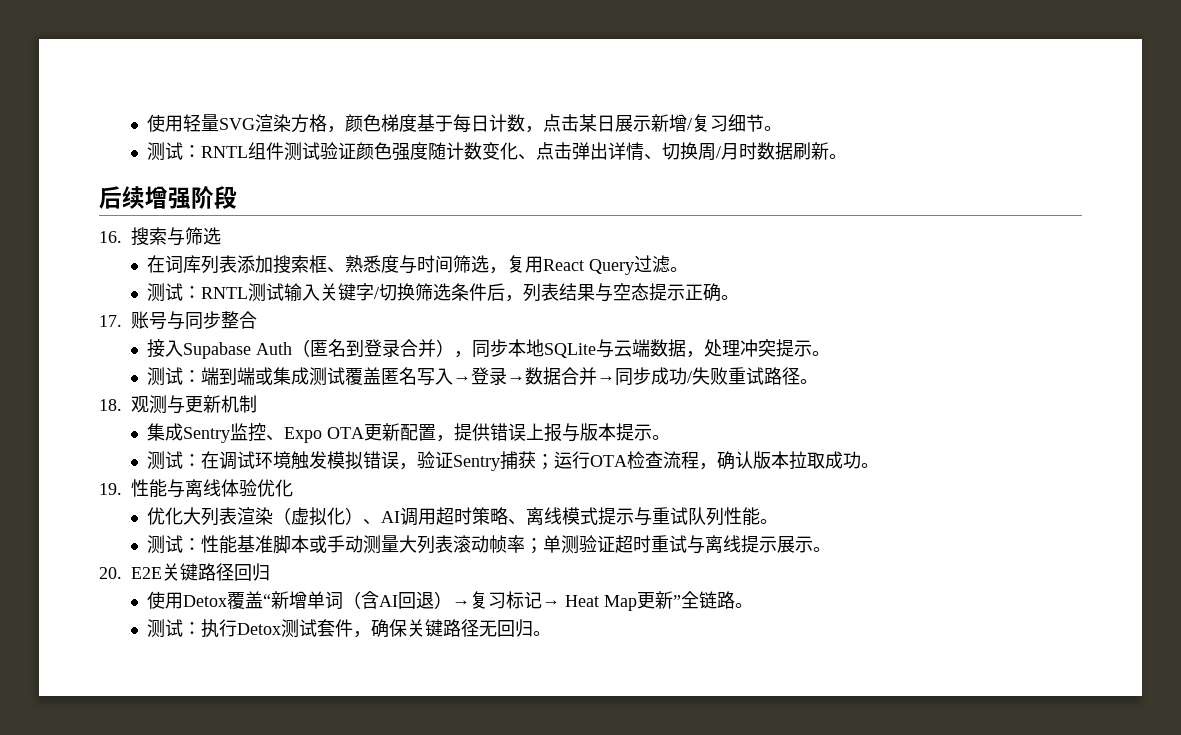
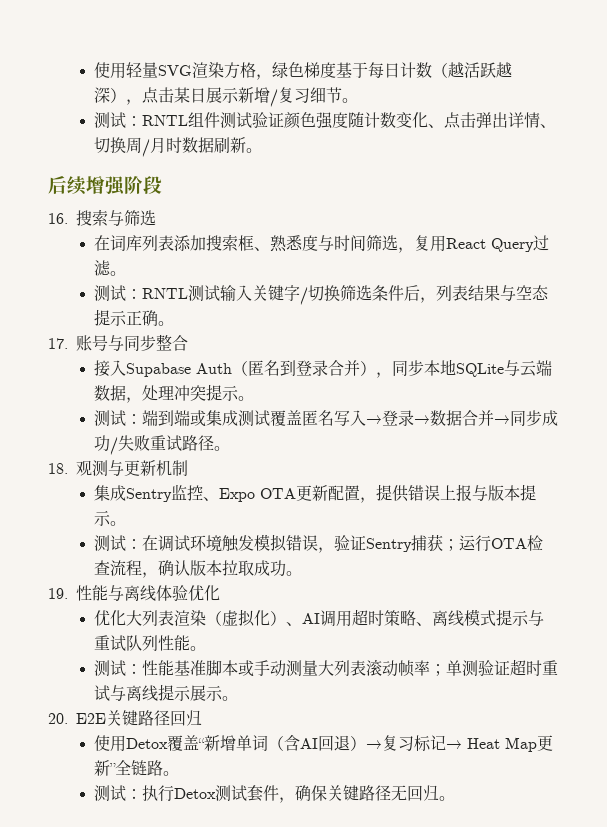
[344,114,363,132] 颜 -> [271,62,288,78] 绿
(525, 123) none -> [431,62,512,78] [93,87,126,103] （越活跃越深）

